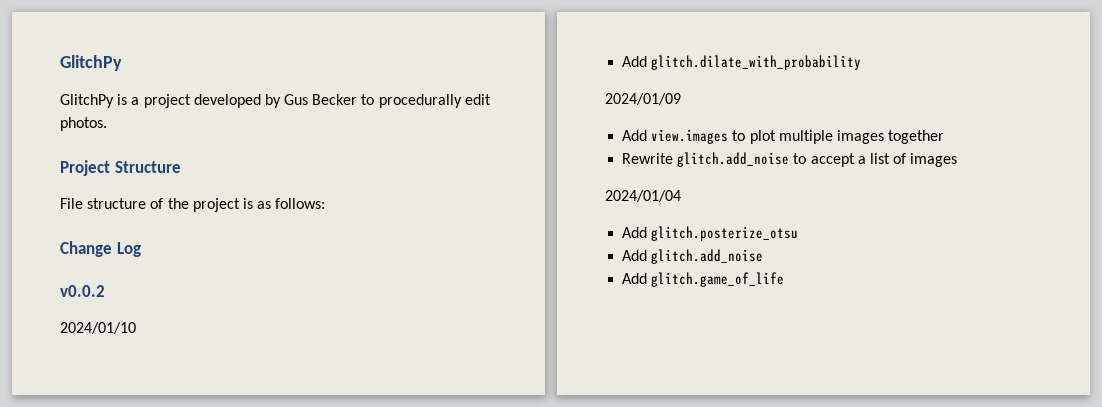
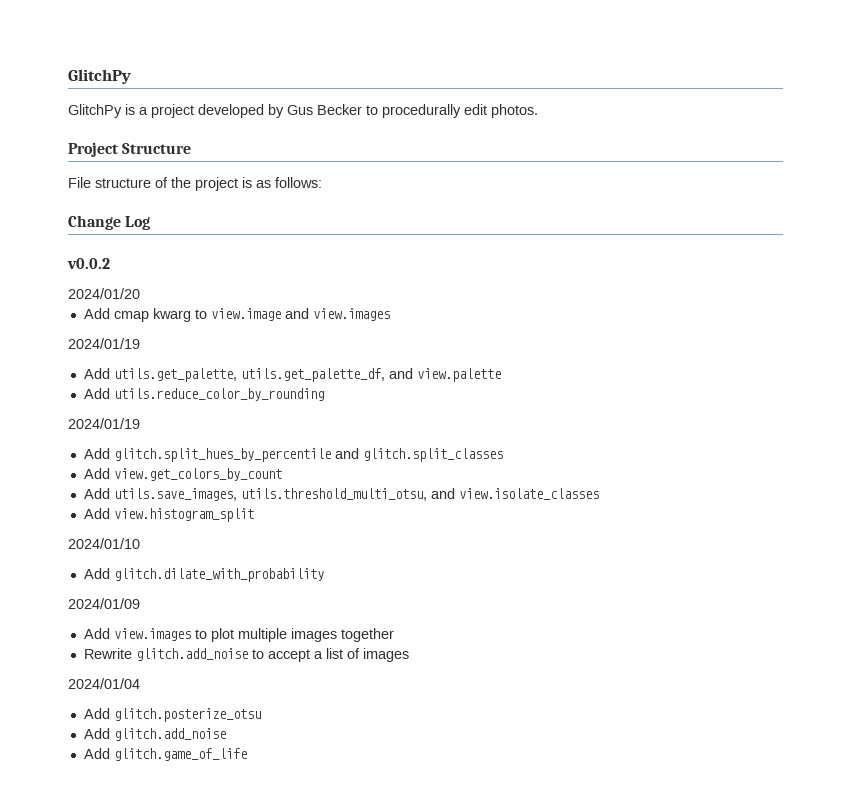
(105, 291) none -> [68,288,140,299] [83,308,390,322] [68,338,140,349] [83,368,501,382] [83,388,324,401] [68,418,140,429] [83,448,503,462] [83,468,282,481] [83,488,599,501] [83,508,254,522] // 2024/01/20 // Add cmap kwarg to view.image and view.images // 2024/01/19 // Add utils.get_palette, utils.get_palette_df, and view.palette // Add utils.reduce_color_by_rounding // 2024/01/19 // Add glitch.split_hues_by_percentile and glitch.split_classes // Add view.get_colors_by_count // Add utils.save_images, utils.threshold_multi_otsu, and view.isolate_classes // Add view.histogram_split

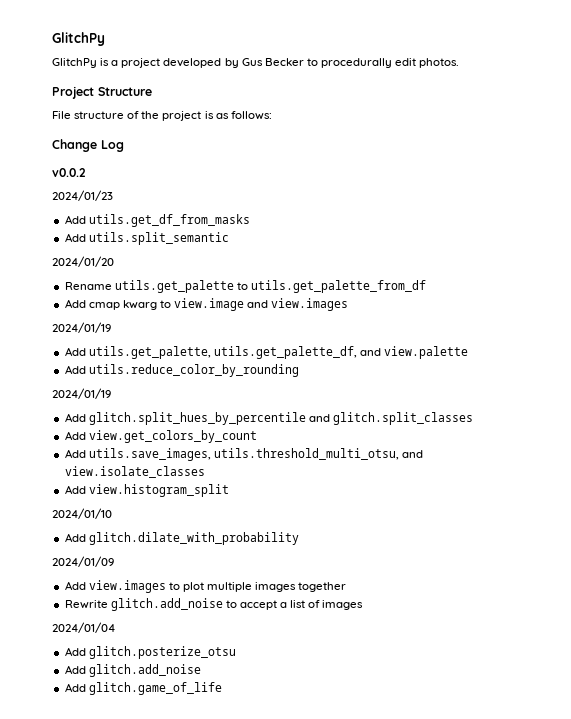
[68,288,140,299] 2024/01/20 -> [52,190,113,201] [64,214,250,227] [64,232,229,245] [52,256,114,267] [64,280,426,293] 2024/01/23 // Add utils.get_df_from_masks // Add utils.split_semantic // 2024/01/20 // Rename utils.get_palette to utils.get_palette_from_df

